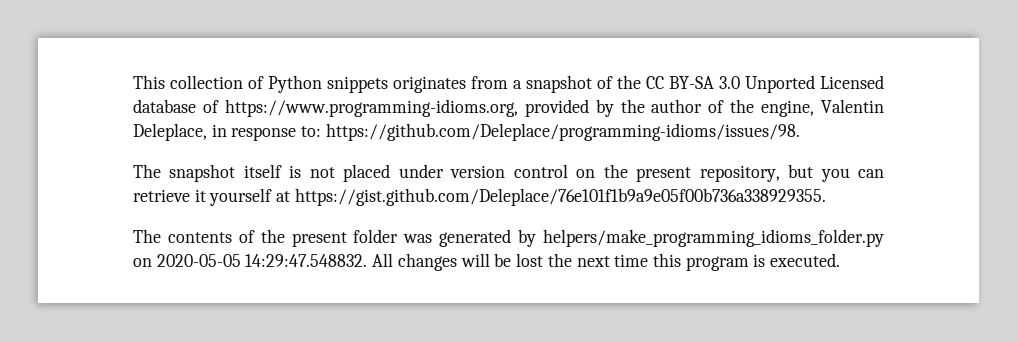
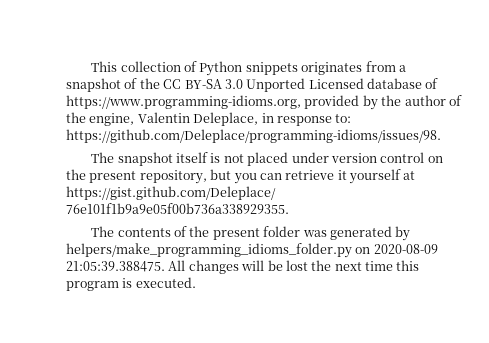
[156,254,368,267] 2020-05-05 14:29:47.548832. -> [373,244,438,254] [66,261,165,272] 2020-08-09 21:05:39.388475.

